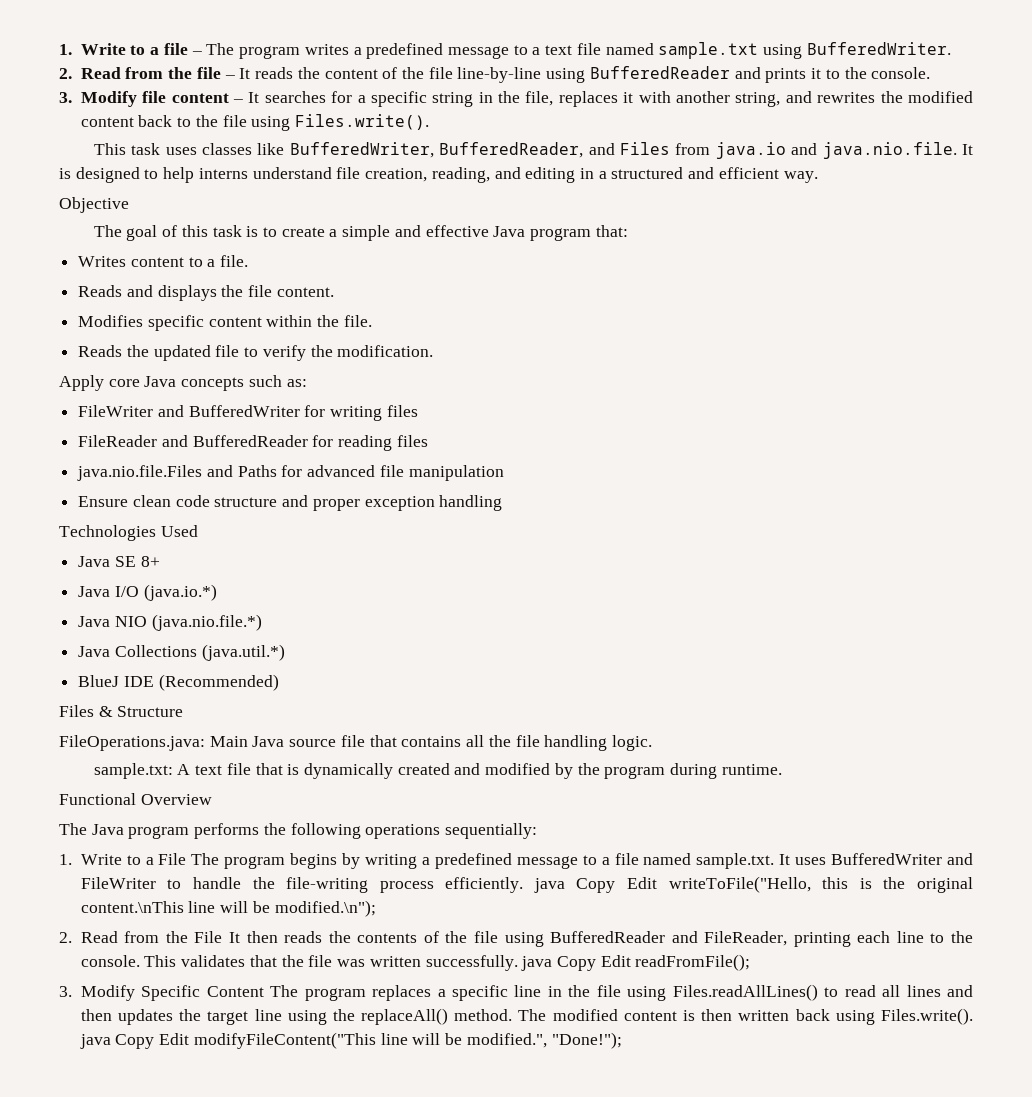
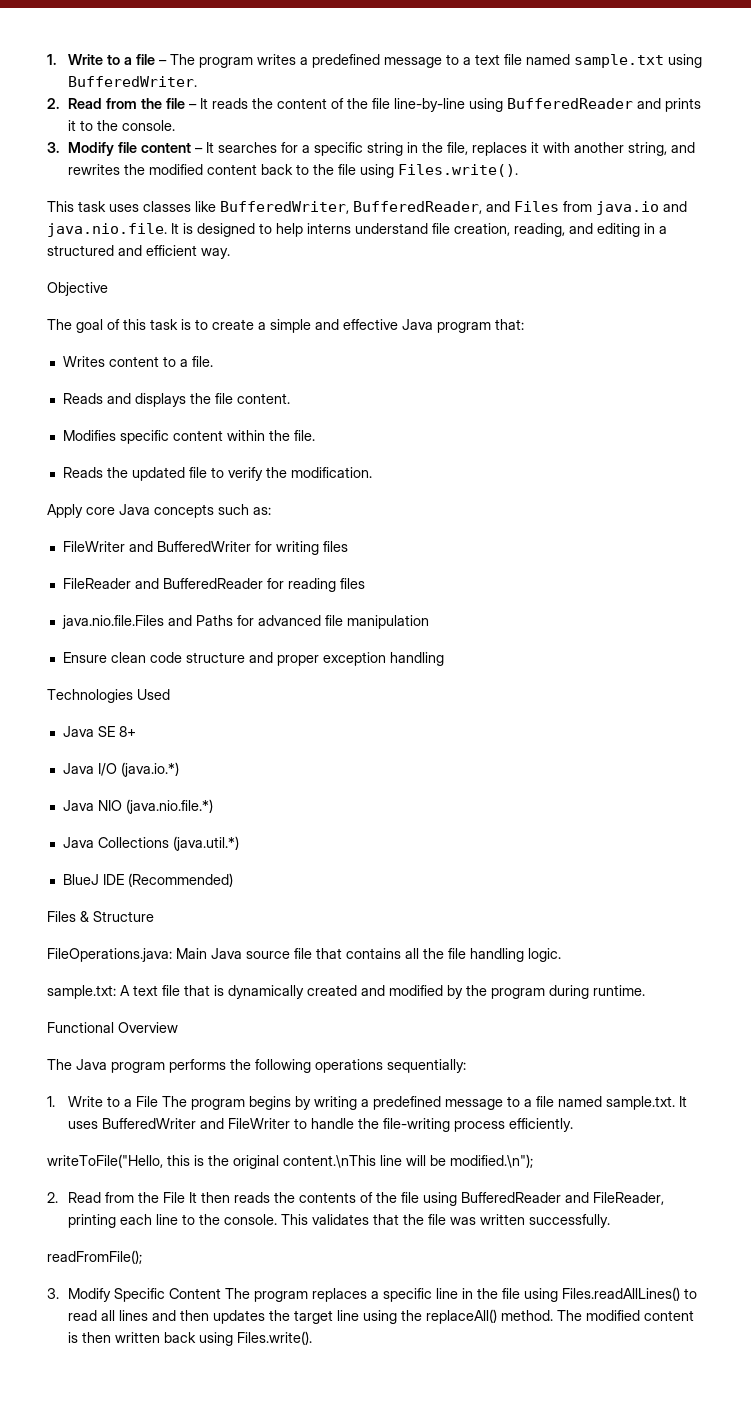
[533,877,658,893] java Copy Edit -> (573, 1125) //
[521,955,631,971] java Copy Edit -> (610, 1221) //
[79,1032,622,1049] java Copy Edit modifyFileContent("This line will be modified.", "Done!"); -> (312, 1338) none

